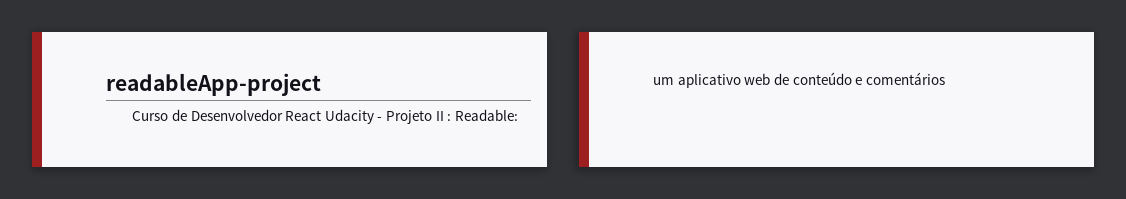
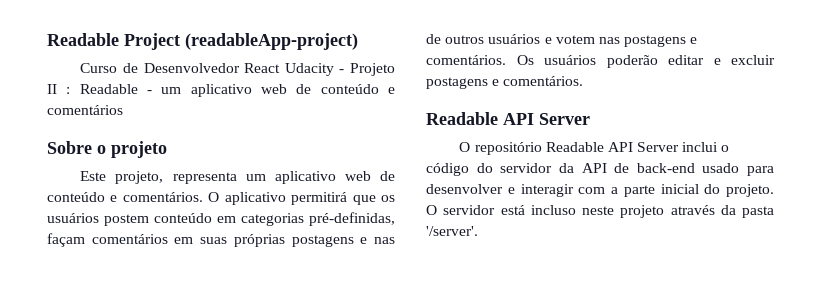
[106,73,321,96] readableApp-project -> [47,33,358,50] Readable Project (readableApp-project)
[455,109,519,121] Readable: -> [79,84,152,94] Readable -
(945, 78) none -> [47,141,167,158] [80,171,395,184] [47,192,395,205] [47,212,395,226] [47,233,396,247] [426,34,698,47] [426,55,775,68] [426,76,584,89] [426,112,590,125] [459,142,730,155] [426,163,774,176] [426,184,774,197] [426,205,774,218] [426,226,478,236] // Sobre o projeto // Este projeto, representa um aplicativo web de conteúdo e comentários. O aplicativo permitirá que os usuários postem conteúdo em categorias pré-definidas, façam comentários em suas próprias postagens e nas de outros usuários e votem nas postagens e comentários. Os usuários poderão editar e excluir postagens e comentários. // Readable API Server // O repositório Readable API Server inclui o código do servidor da API de back-end usado para desenvolver e interagir com a parte inicial do projeto. O servidor está incluso neste projeto através da pasta '/server'.

